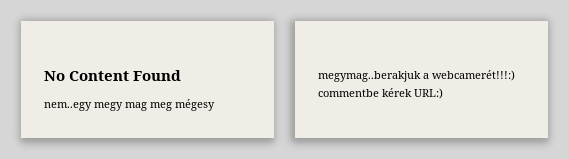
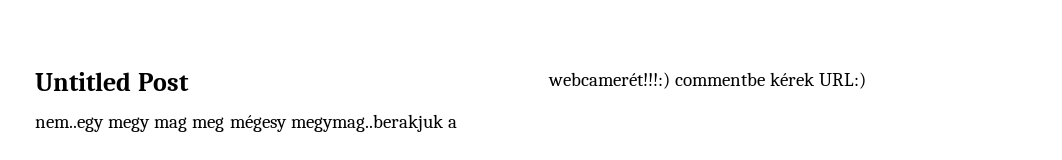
[44,70,182,81] No Content Found -> [35,72,190,91] Untitled Post

